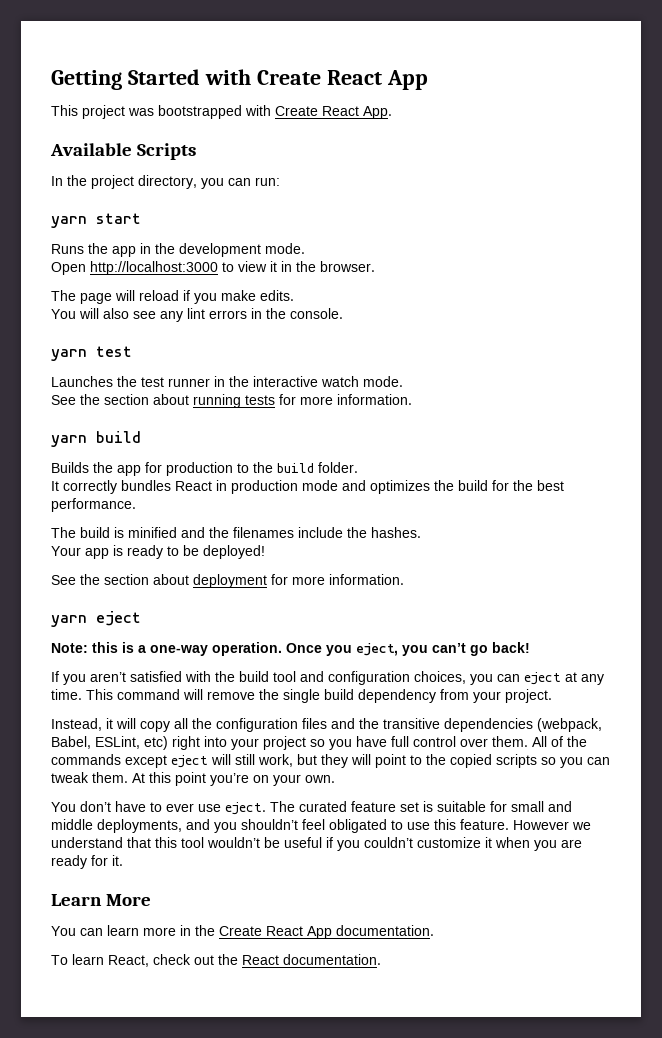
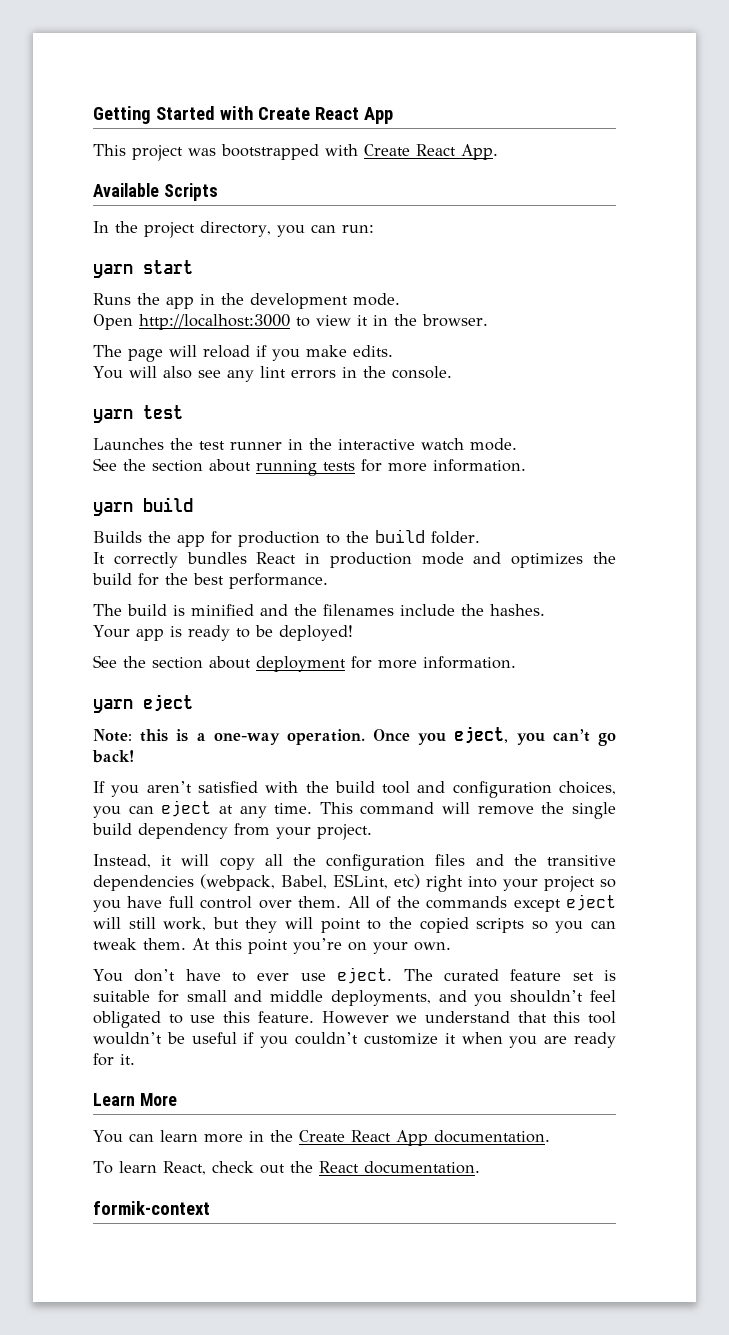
(381, 959) none -> [93,1201,210,1215] // formik-context

